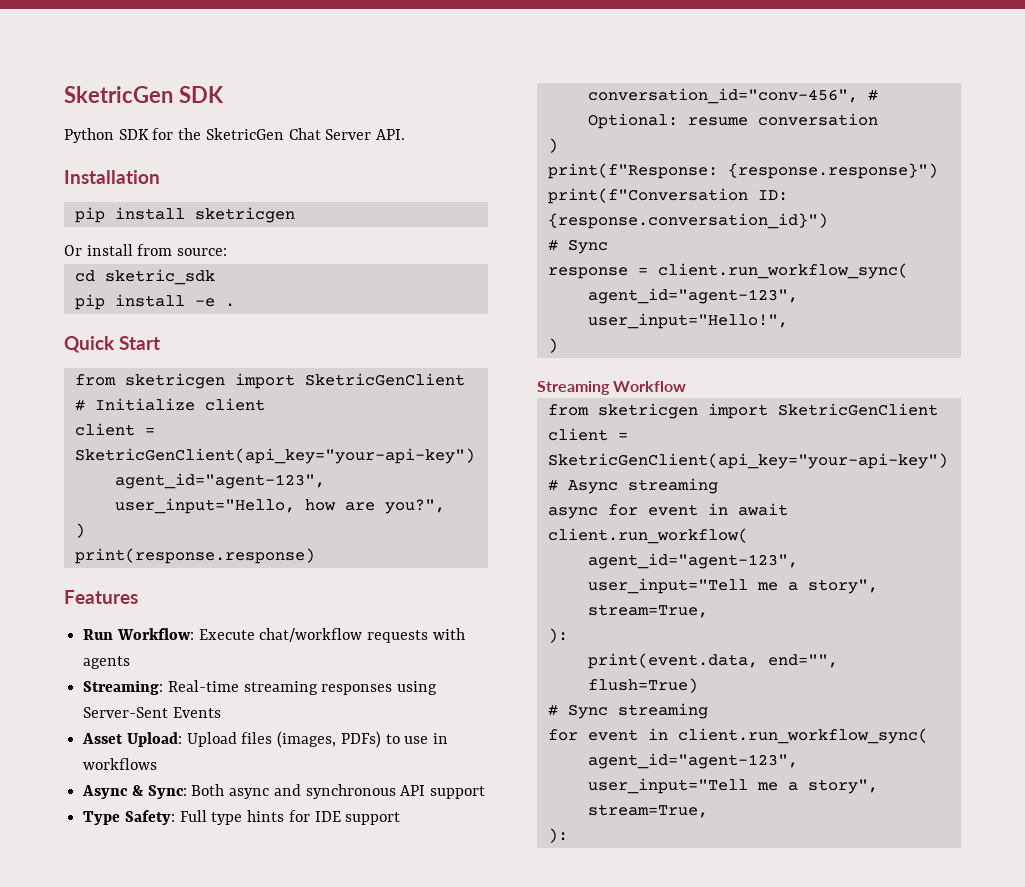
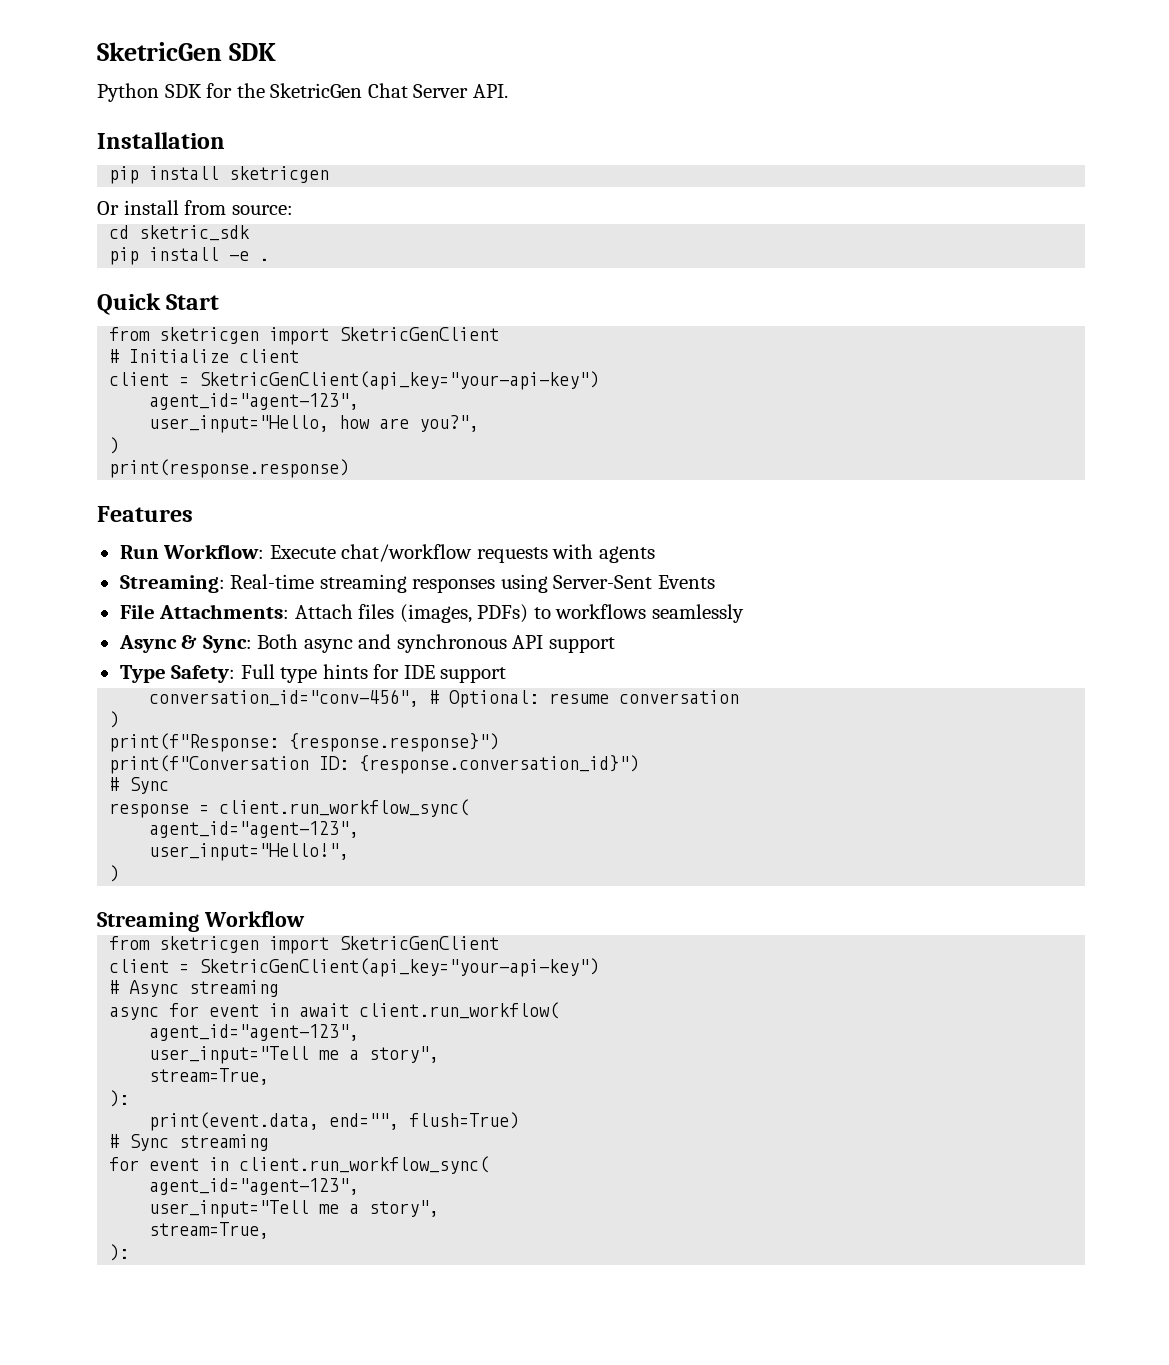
[82,732,237,747] Asset Upload: Upload -> [119,604,353,619] File Attachments: Attach
[404,733,449,744] use in -> (551, 613) none
(158, 764) none -> [651,604,744,623] seamlessly

